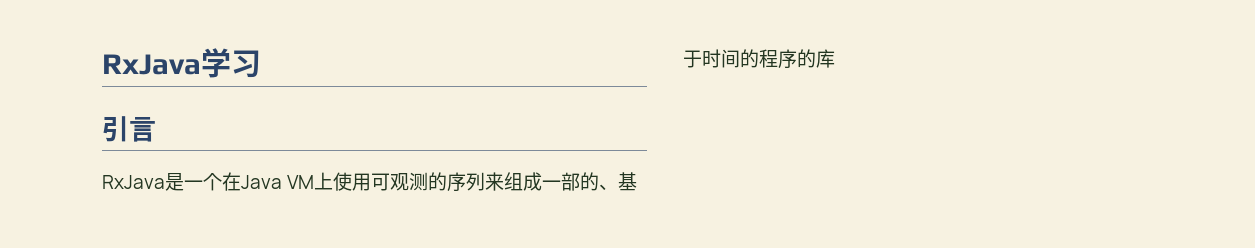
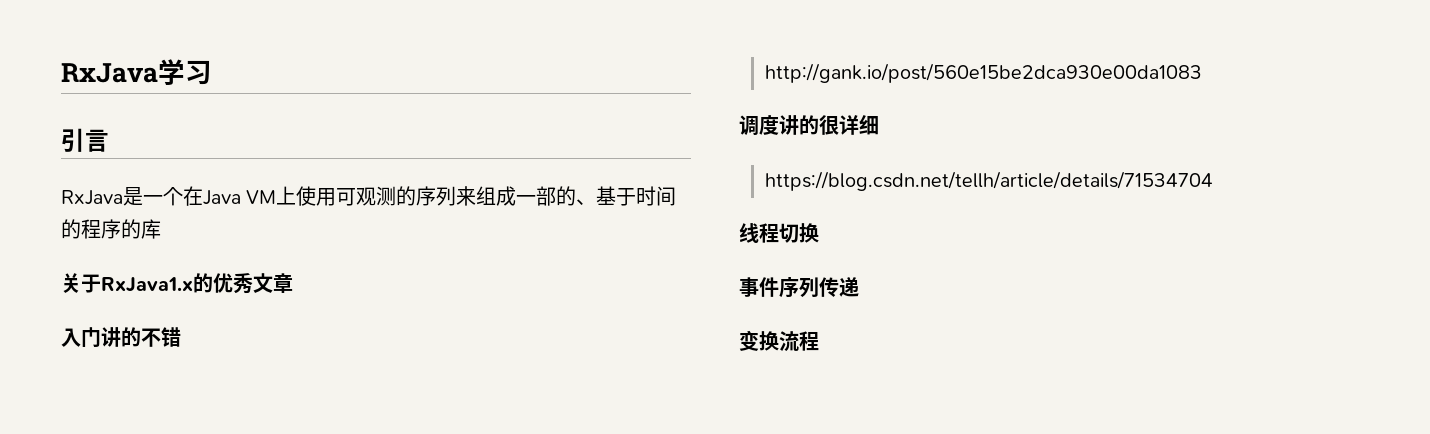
(835, 58) none -> [61,273,293,294] [61,327,181,347] [764,63,1202,83] [739,115,879,136] [764,171,1213,191] [739,223,819,243] [739,277,859,298] [739,330,819,352] // 关于RxJava1.x的优秀文章 // 入门讲的不错 // http://gank.io/post/560e15be2dca930e00da1083 // 调度讲的很详细 // https://blog.csdn.net/tellh/article/details/71534704 // 线程切换 // 事件序列传递 // 变换流程

